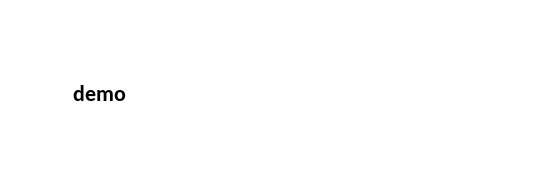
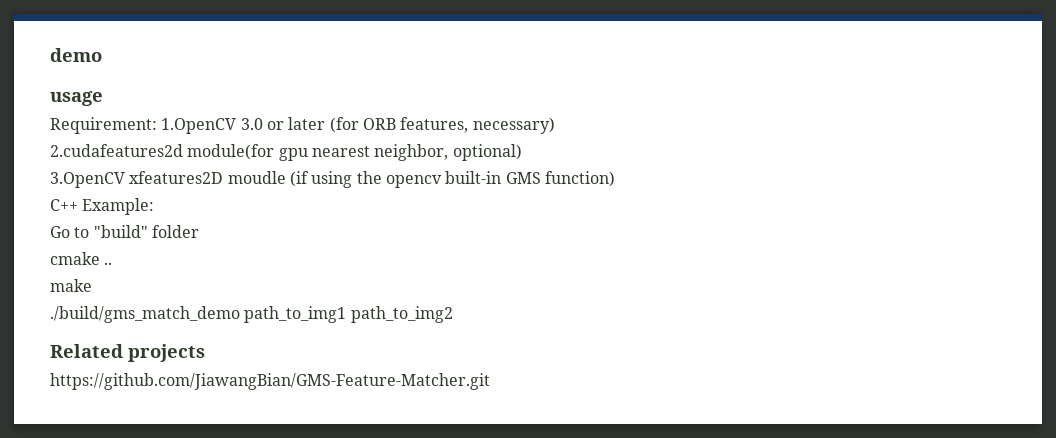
(126, 93) none -> [50,91,103,106] [50,117,555,134] [50,144,522,161] [50,171,615,188] [50,198,155,215] [50,225,199,238] [50,252,113,265] [50,279,92,292] [50,306,453,323] [50,344,205,362] [50,373,490,390] // usage // Requirement: 1.OpenCV 3.0 or later (for ORB features, necessary) // 2.cudafeatures2d module(for gpu nearest neighbor, optional) // 3.OpenCV xfeatures2D moudle (if using the opencv built-in GMS function) // C++ Example: // Go to "build" folder // cmake .. // make // ./build/gms_match_demo path_to_img1 path_to_img2 // Related projects // https://github.com/JiawangBian/GMS-Feature-Matcher.git

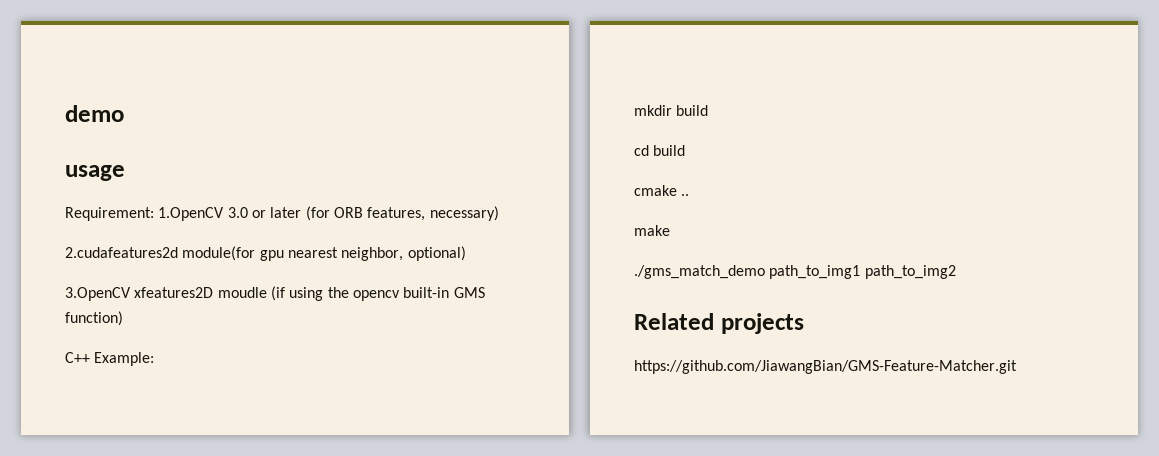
[50,225,199,238] Go to "build" folder -> [634,105,709,116] [634,145,686,156] mkdir build // cd build
[50,306,240,323] ./build/gms_match_demo -> [634,265,765,279] ./gms_match_demo

